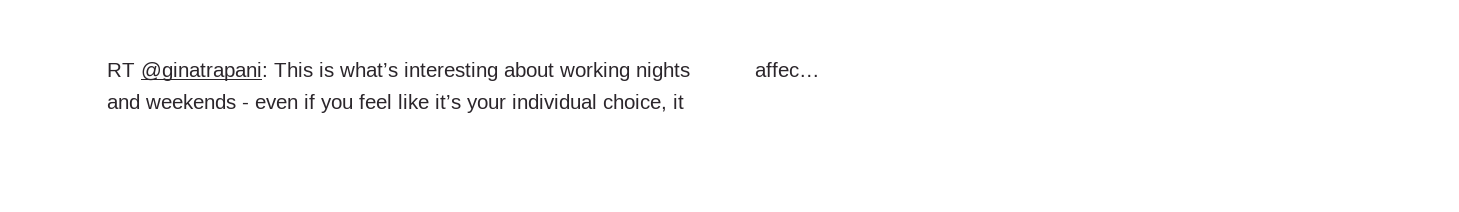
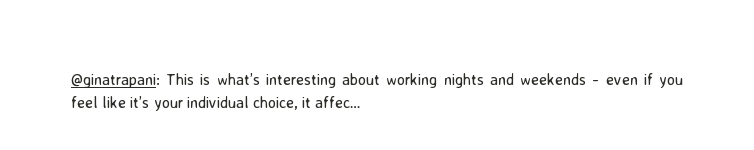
[107,63,135,77] RT -> (71, 81) none

